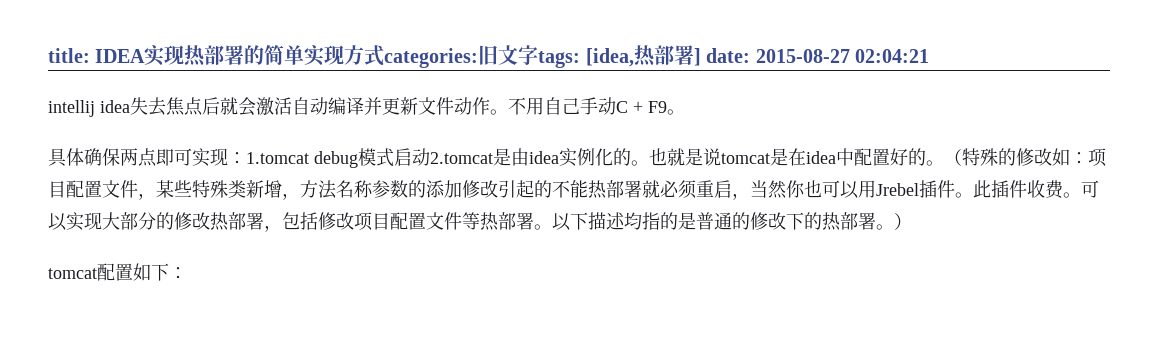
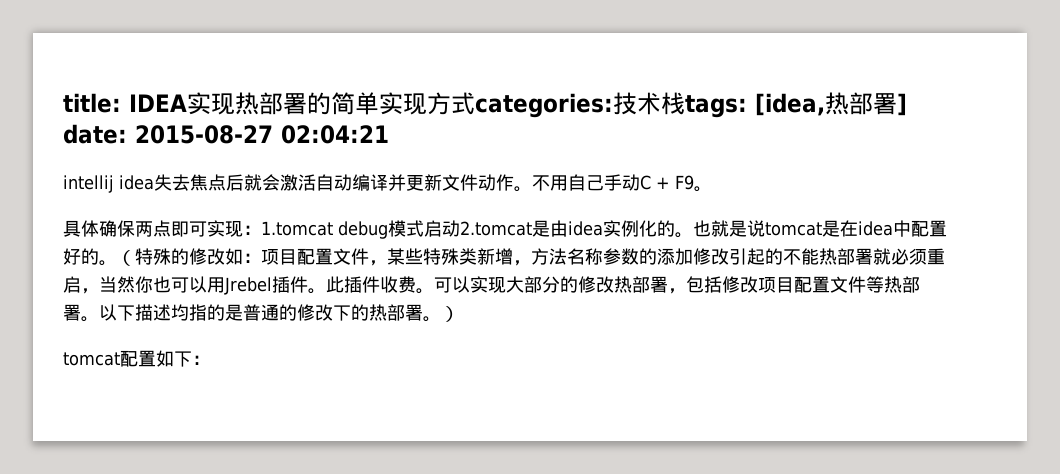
[478,45,539,65] 旧文字 -> [613,92,685,115] 技术栈

